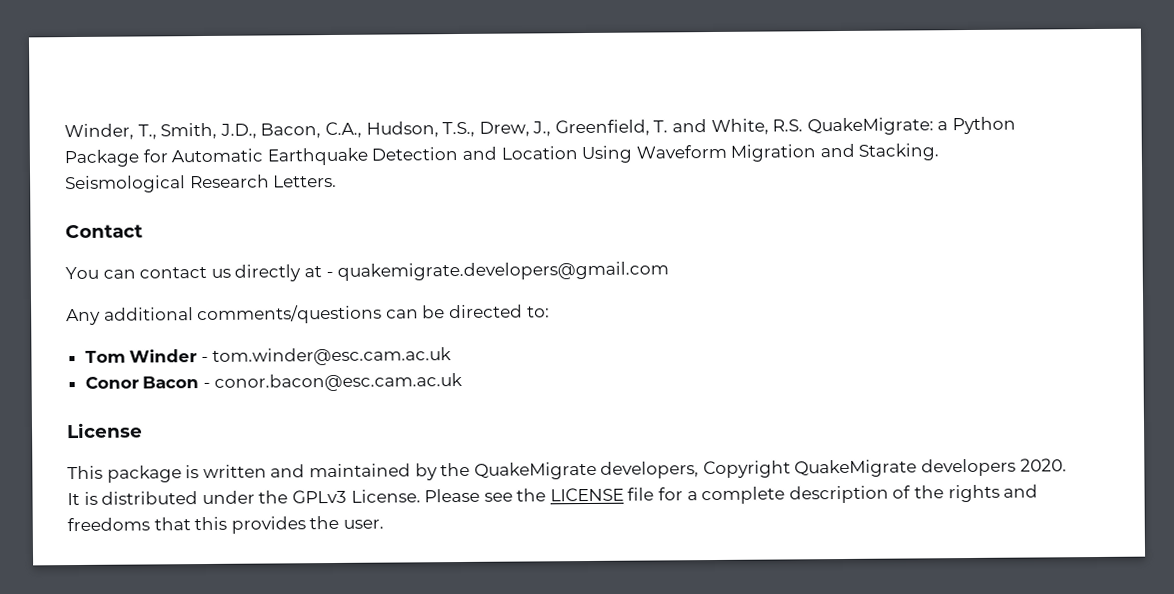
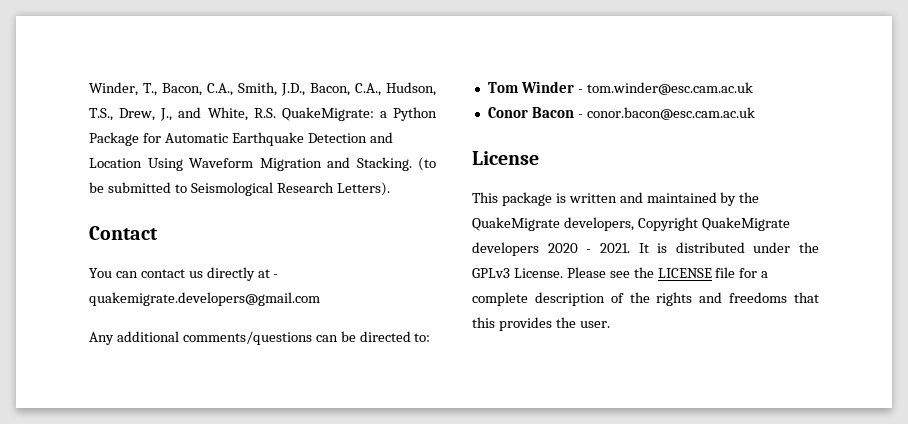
(157, 132) none -> [162,83,233,96] Bacon, C.A.,
[554,119,669,137] Greenfield, T. -> (173, 114) none
(940, 152) none -> [418,157,436,171] [89,182,187,193] (to be submitted to
[273,174,338,188] Letters. -> [336,182,390,196] Letters).
[1019,458,1067,472] 2020. -> [547,243,630,253] 2020 - 2021.

